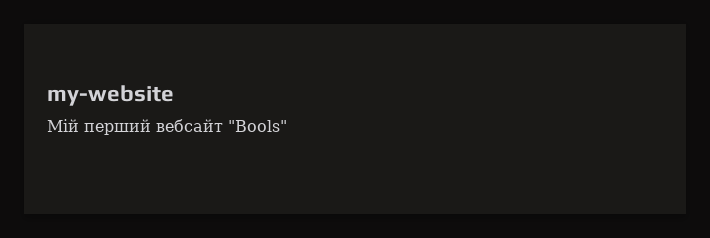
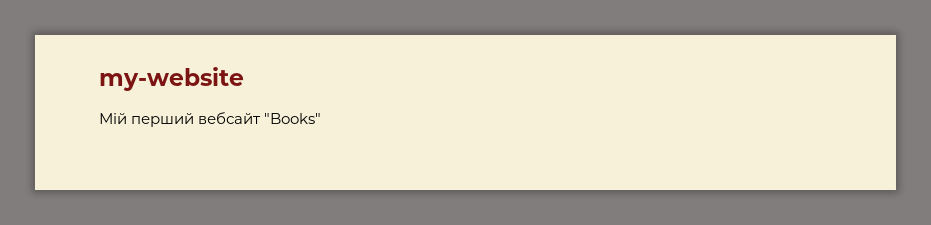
[228,120,287,132] "Bools" -> [264,113,322,124] "Books"

